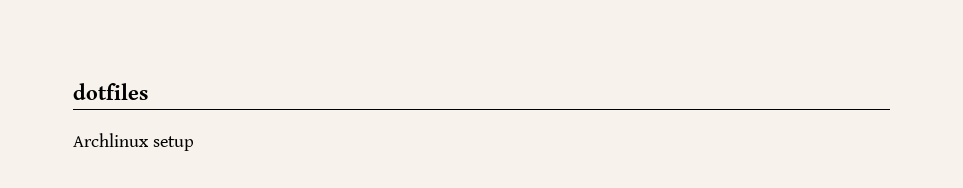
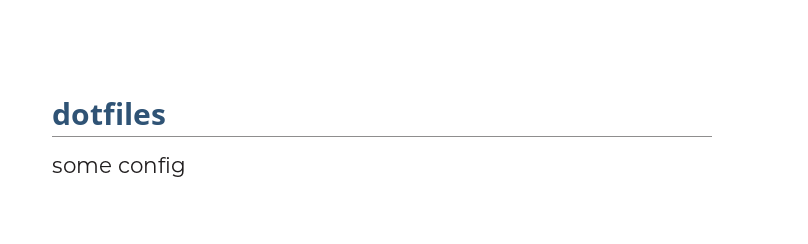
[73,133,194,151] Archlinux setup -> [52,157,186,177] some config

